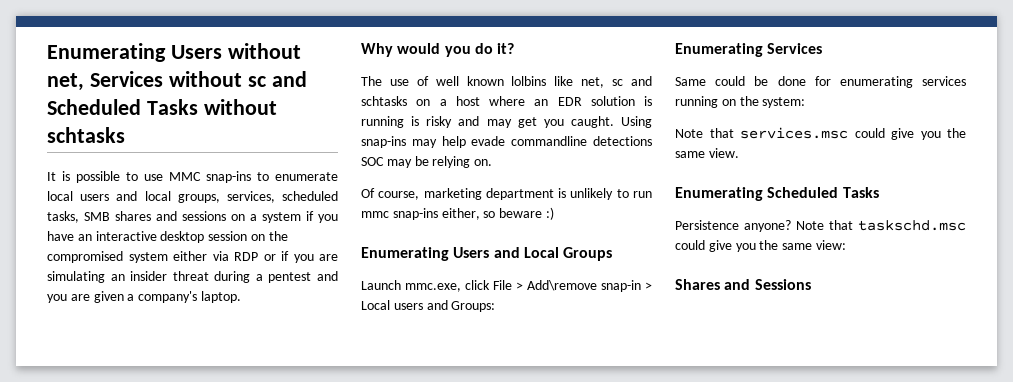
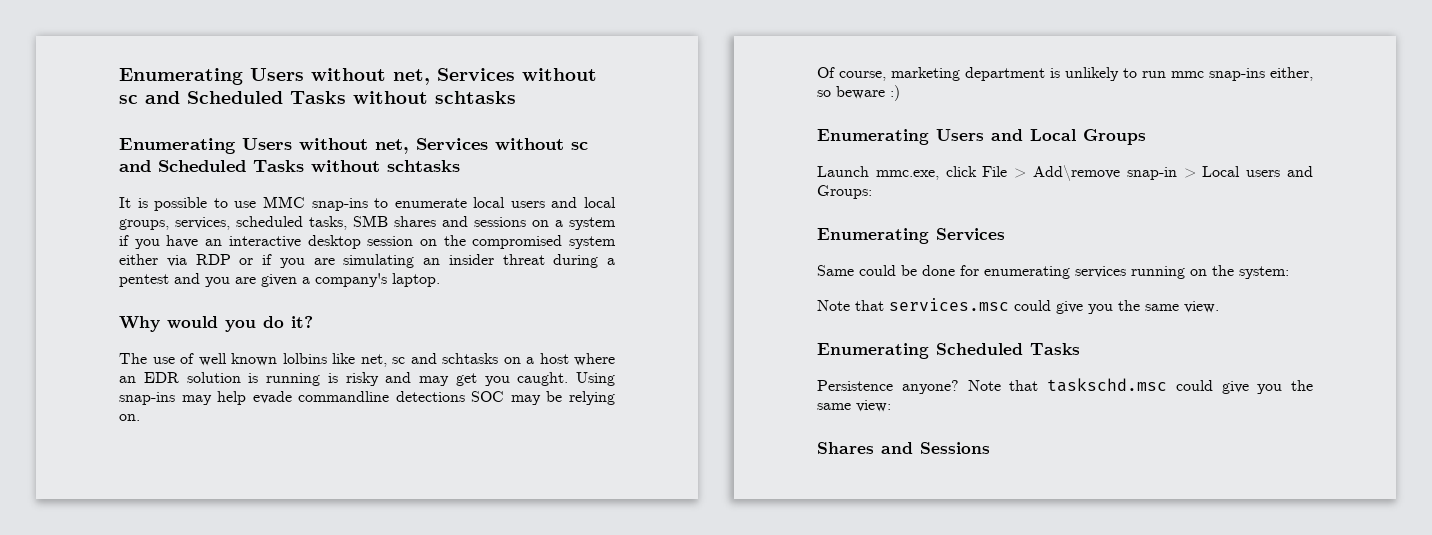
(125, 135) none -> [119,138,588,154] [119,160,460,172] // Enumerating Users without net, Services without sc and Scheduled Tasks without schtasks

